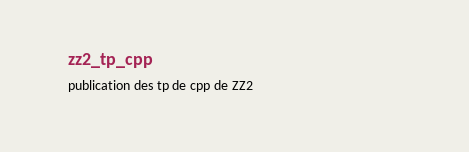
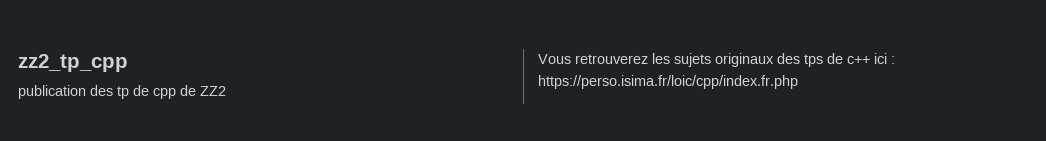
(253, 85) none -> [538,53,895,67] [538,75,798,89] // Vous retrouverez les sujets originaux des tps de c++ ici : https://perso.isima.fr/loic/cpp/index.fr.php

